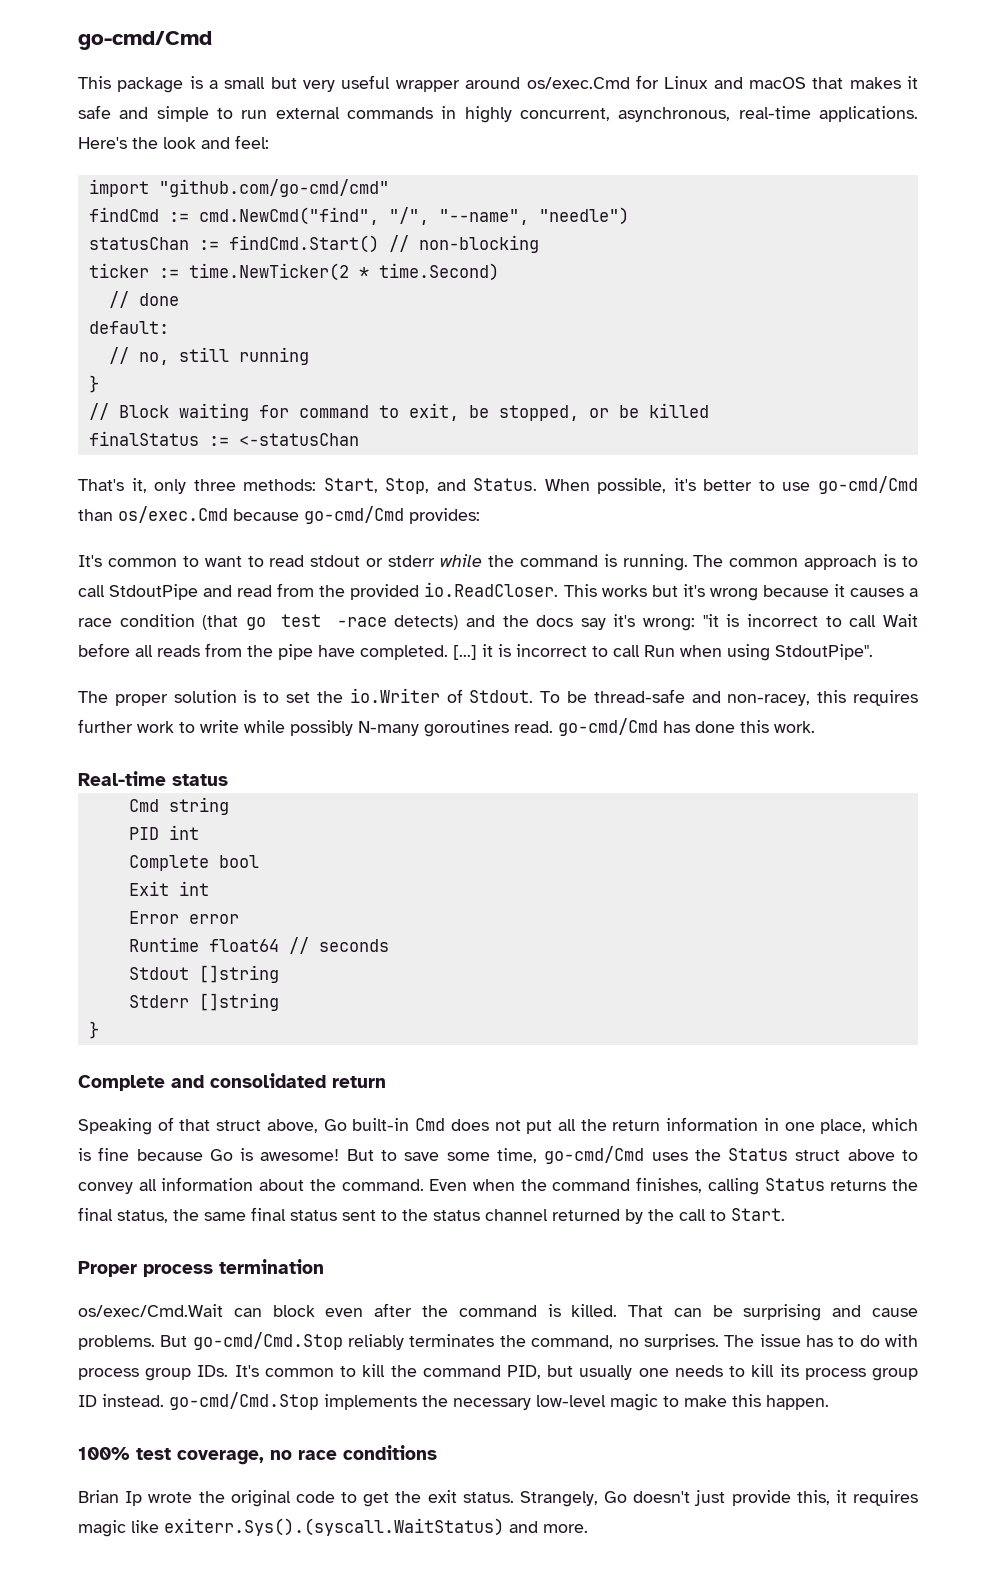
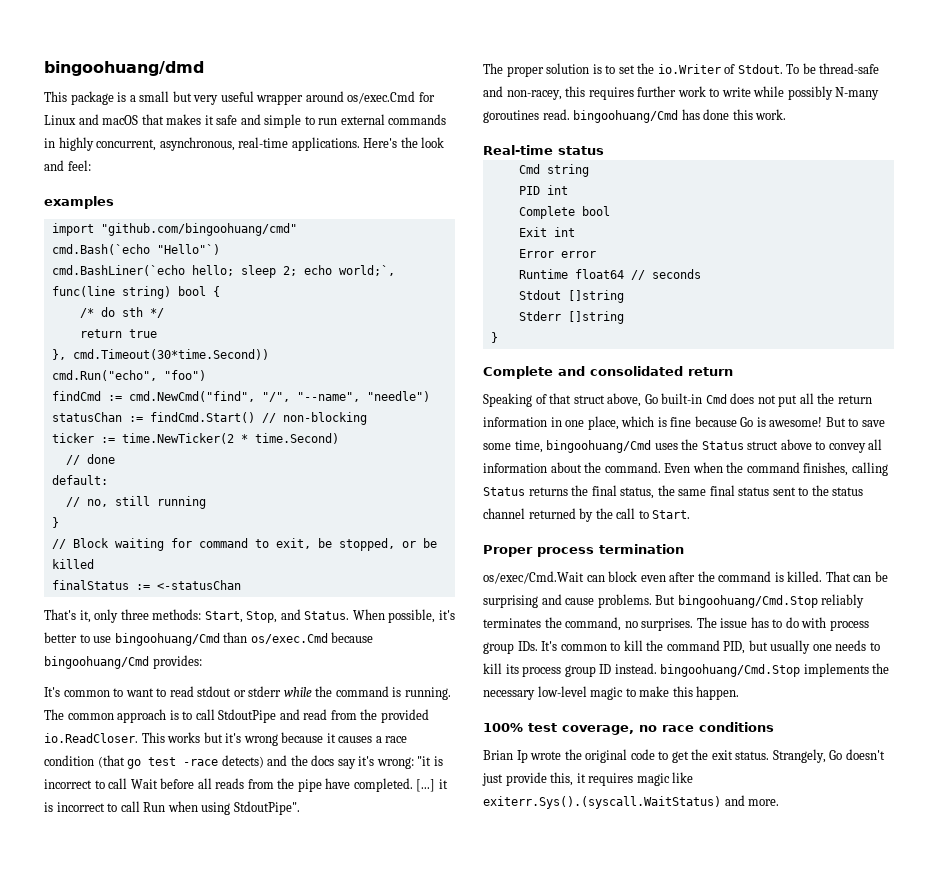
[78,31,212,50] go-cmd/Cmd -> [44,61,204,76] bingoohuang/dmd
(269, 142) none -> [44,196,114,209] // examples
[158,179,389,197] "github.com/go-cmd/cmd" -> [100,223,297,236] [51,244,220,255] [51,265,395,278] [51,286,220,299] [79,307,164,318] [79,329,157,338] [51,349,269,360] [51,370,206,381] "github.com/bingoohuang/cmd" // cmd.Bash(`echo "Hello"`) // cmd.BashLiner(`echo hello; sleep 2; echo world;`, func(line string) bool { // /* do sth */ // return true // }, cmd.Timeout(30*time.Second)) // cmd.Run("echo", "foo")
[817,476,918,494] go-cmd/Cmd -> [114,633,220,646] bingoohuang/Cmd
[304,506,404,524] go-cmd/Cmd -> [44,656,149,669] bingoohuang/Cmd
[558,718,658,736] go-cmd/Cmd -> [573,110,679,123] bingoohuang/Cmd
[544,1146,645,1164] go-cmd/Cmd -> [546,440,652,453] bingoohuang/Cmd
[192,1332,343,1350] go-cmd/Cmd.Stop -> [677,595,818,608] bingoohuang/Cmd.Stop
[169,1392,319,1410] go-cmd/Cmd.Stop -> [660,664,801,677] bingoohuang/Cmd.Stop

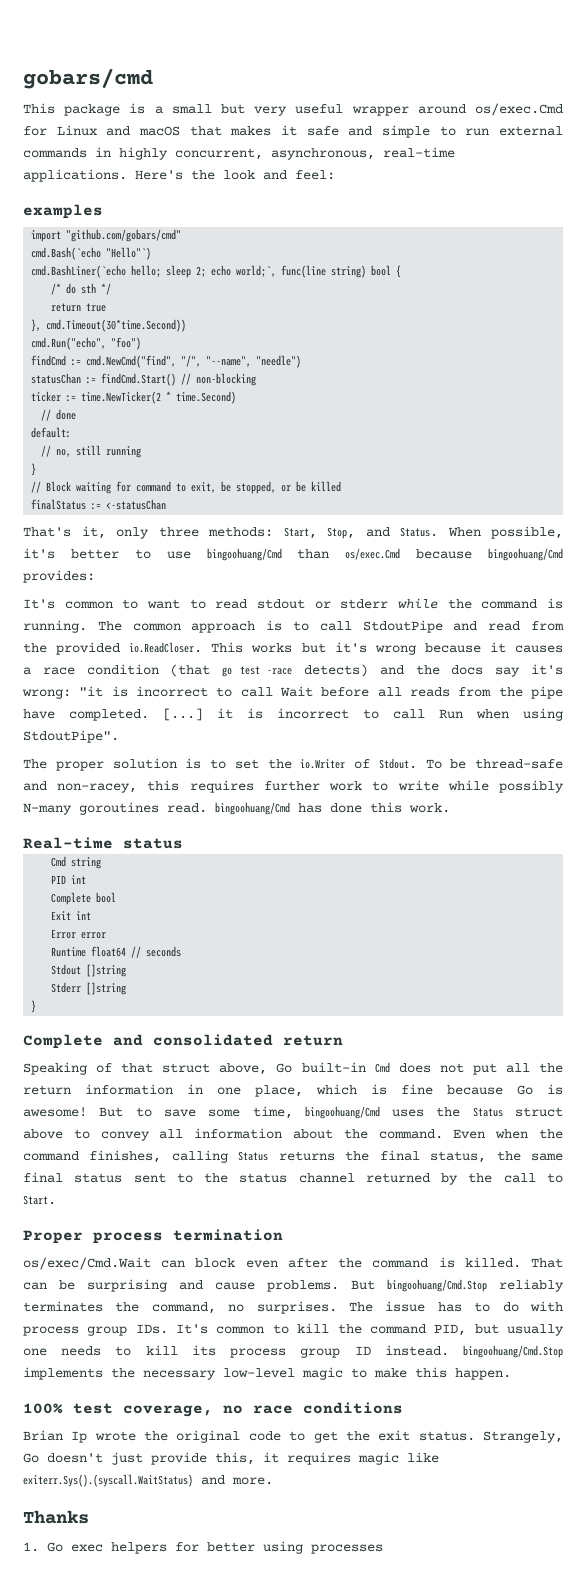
[44,61,204,76] bingoohuang/dmd -> [23,68,153,89] gobars/cmd
[100,223,297,236] "github.com/bingoohuang/cmd" -> [66,229,182,242] "github.com/gobars/cmd"
(780, 802) none -> [23,1510,89,1524] [23,1541,384,1554] // Thanks // 1. Go exec helpers for better using processes

